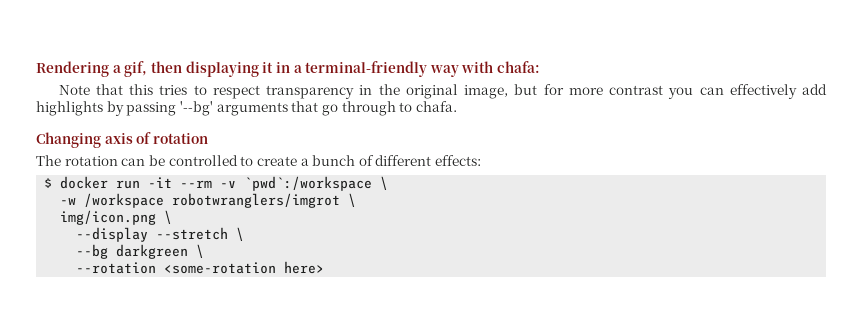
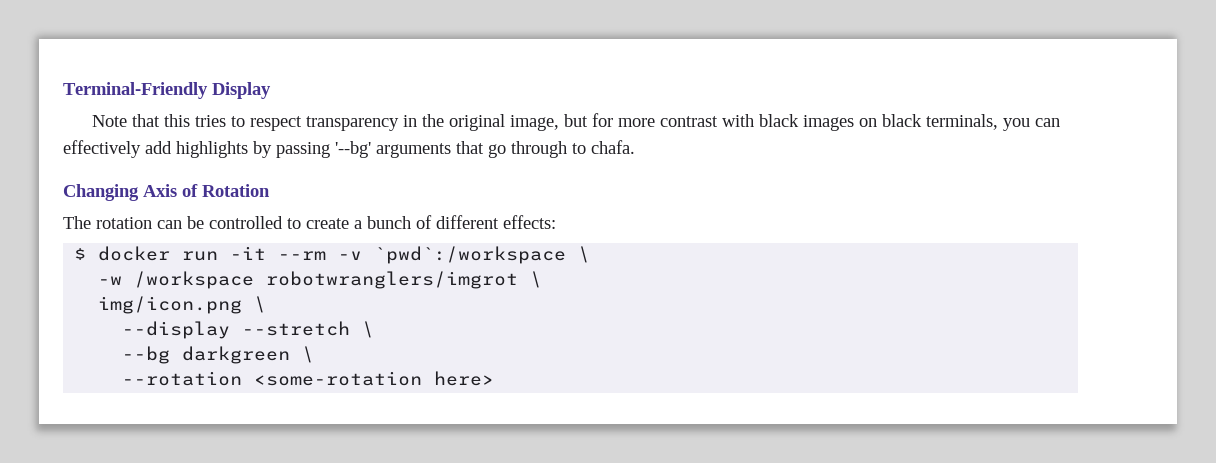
[36,61,541,77] Rendering a gif, then displaying it in a terminal-friendly way with chafa: -> [63,82,271,99] Terminal-Friendly Display
(664, 90) none -> [722,114,999,131] with black images on black terminals,
[104,132,208,144] axis of rotation -> [143,184,270,197] Axis of Rotation

